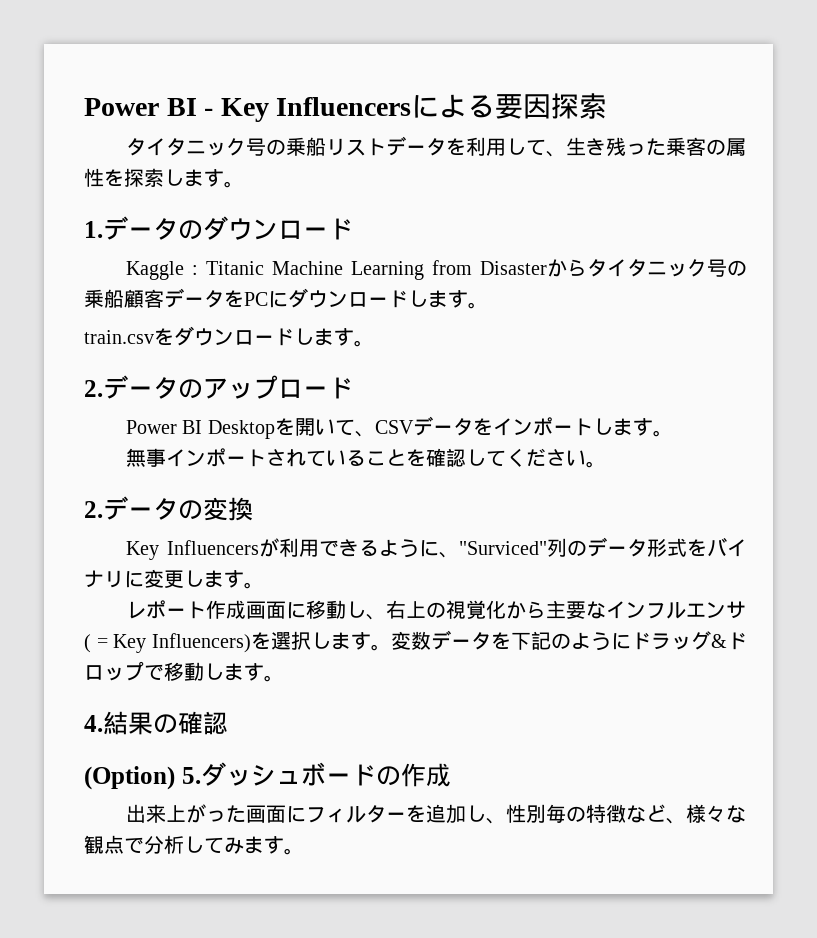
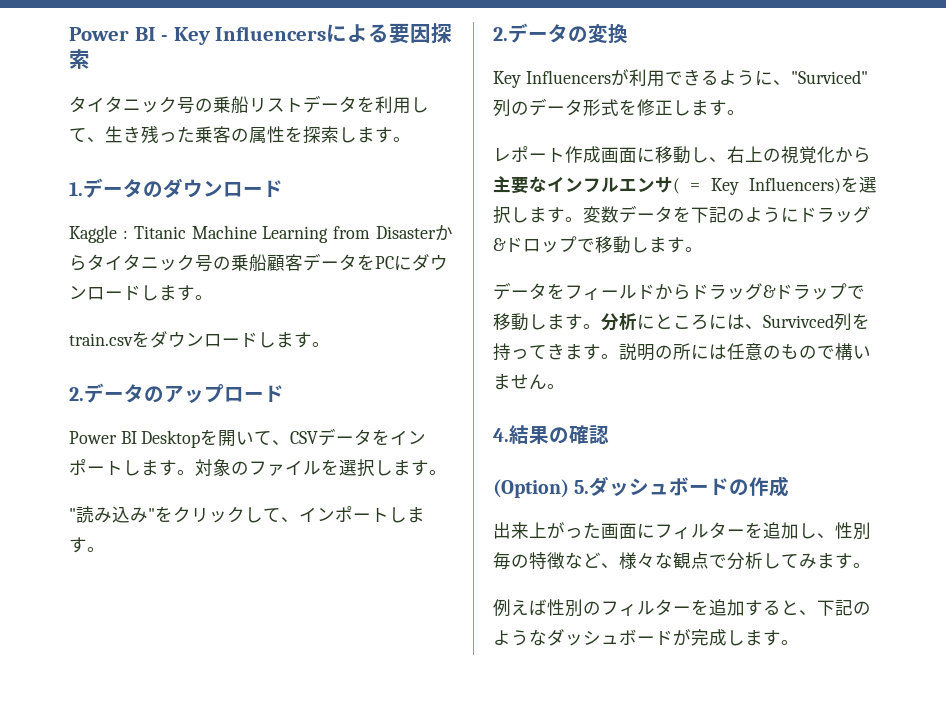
[126,448,587,467] // 無事インポートされていることを確認してください -> [195,459,447,477] [69,506,425,523] [69,537,87,553] 対象のファイルを選択します。 // "読み込み"をクリックして、インポートします
[707,537,747,557] [84,569,184,588] バイナリに変更 -> [637,99,673,116] 修正
(284, 678) none -> [493,282,865,300] [493,312,870,331] [493,343,871,361] [493,374,565,390] // データをフィールドからドラッグ&ドラップで移動します。分析にところには、Survivced列を持ってきます。説明の所には任意のもので構いません。
(304, 851) none -> [493,599,871,617] [493,629,799,646] // 例えば性別のフィルターを追加すると、下記のようなダッシュボードが完成します。

